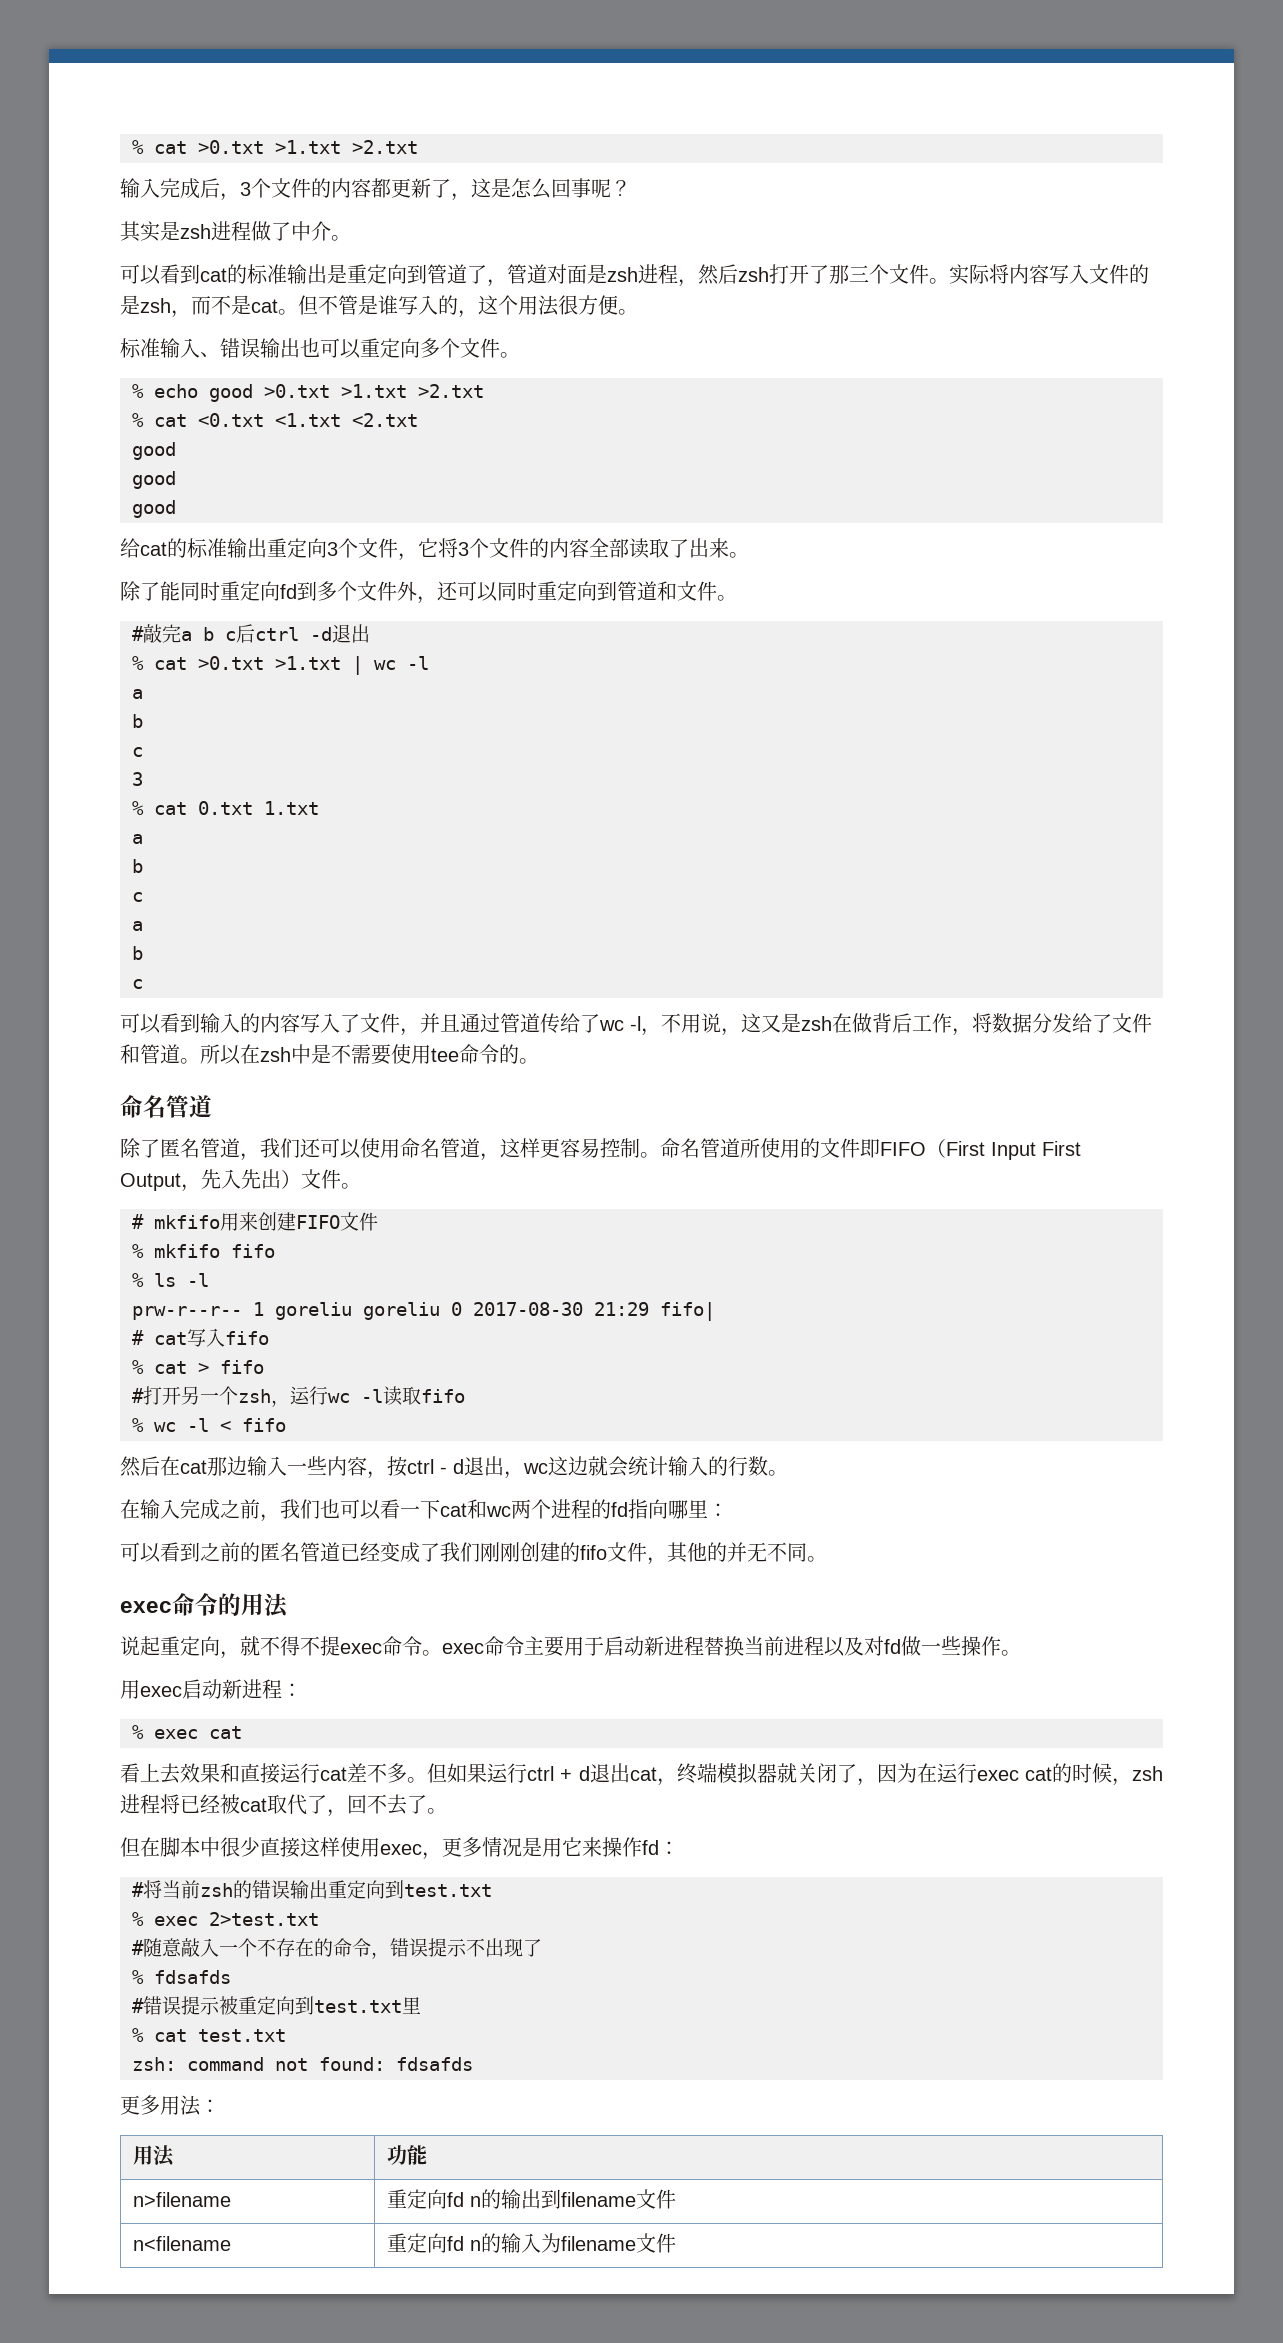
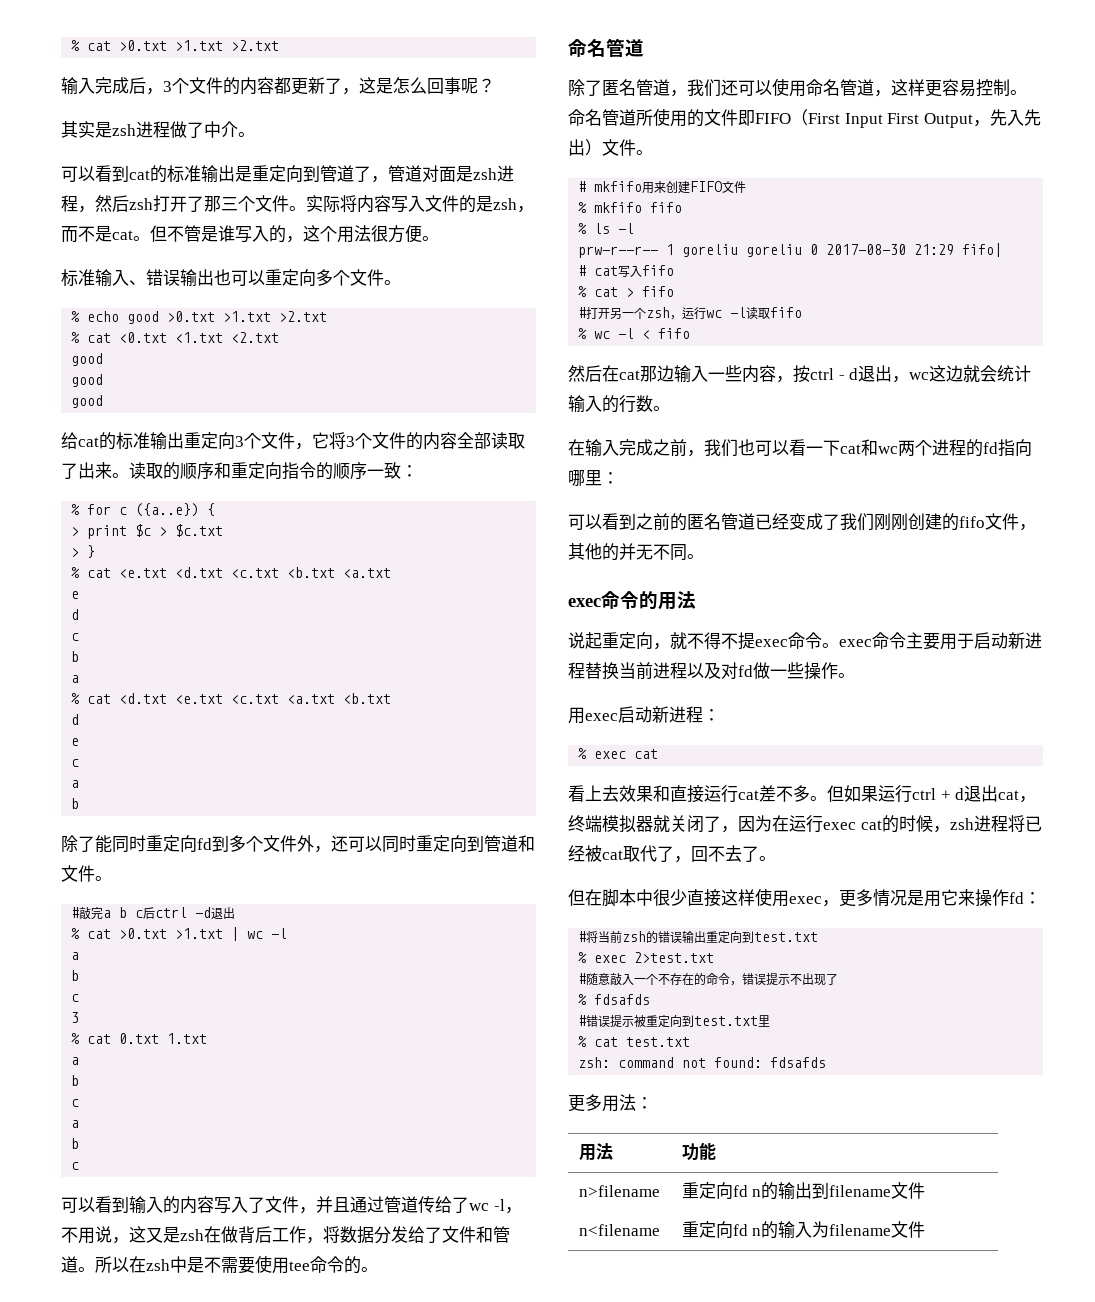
(749, 555) none -> [129,462,418,480] [71,503,216,517] [71,524,224,539] [71,545,96,558] [71,567,392,578] [71,591,80,599] [71,609,80,620] [71,633,80,641] [71,651,80,662] [71,675,80,683] [71,693,392,704] [71,714,80,725] [71,738,80,746] [71,759,80,767] [71,780,80,788] [71,798,80,809] 读取的顺序和重定向指令的顺序一致： // % for c ({a..e}) { // > print $c > $c.txt // > } // % cat <e.txt <d.txt <c.txt <b.txt <a.txt // e // d // c // b // a // % cat <d.txt <e.txt <c.txt <a.txt <b.txt // d // e // c // a // b

